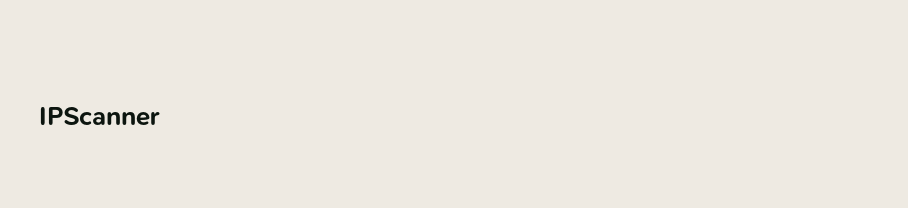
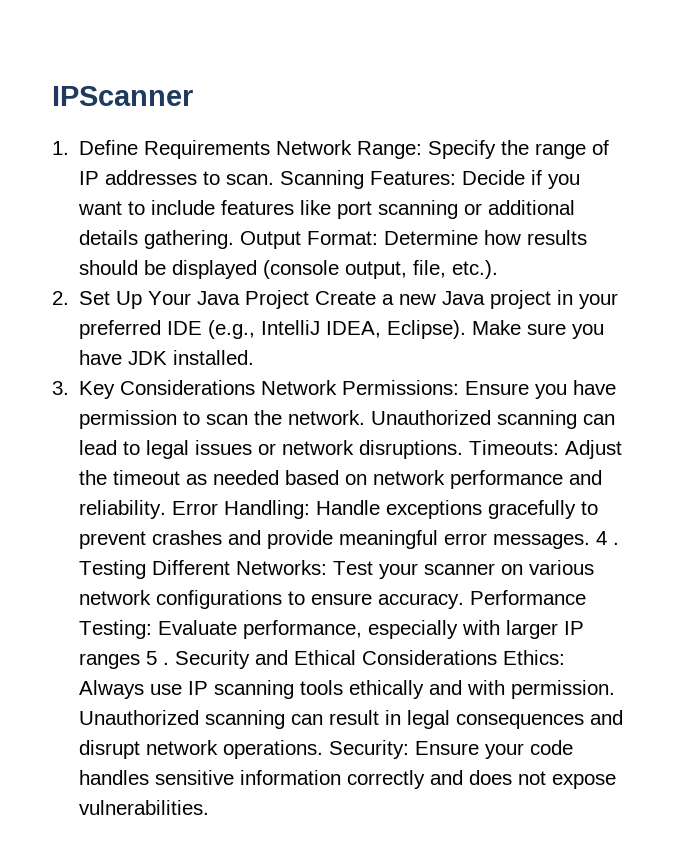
(160, 116) none -> [52,140,610,159] [79,170,581,189] [78,200,576,219] [79,230,588,249] [79,260,499,279] [52,290,619,309] [79,320,605,339] [79,350,255,365] [52,380,617,399] [79,410,616,429] [79,440,623,459] [79,470,603,489] [79,500,599,519] [79,530,620,549] [79,560,595,579] [79,590,587,609] [79,620,585,639] [79,650,566,669] [79,680,616,699] [79,710,624,729] [79,740,574,759] [79,770,617,789] [79,800,210,815] // 1. Define Requirements Network Range: Specify the range of IP addresses to scan. Scanning Features: Decide if you want to include features like port scanning or additional details gathering. Output Format: Determine how results should be displayed (console output, file, etc.). // 2. Set Up Your Java Project Create a new Java project in your preferred IDE (e.g., IntelliJ IDEA, Eclipse). Make sure you have JDK installed. // 3. Key Considerations Network Permissions: Ensure you have permission to scan the network. Unauthorized scanning can lead to legal issues or network disruptions. Timeouts: Adjust the timeout as needed based on network performance and reliability. Error Handling: Handle exceptions gracefully to prevent crashes and provide meaningful error messages. 4 . Testing Different Networks: Test your scanner on various network configurations to ensure accuracy. Performance Testing: Evaluate performance, especially with larger IP ranges 5 . Security and Ethical Considerations Ethics: Always use IP scanning tools ethically and with permission. Unauthorized scanning can result in legal consequences and disrupt network operations. Security: Ensure your code handles sensitive information correctly and does not expose vulnerabilities.

